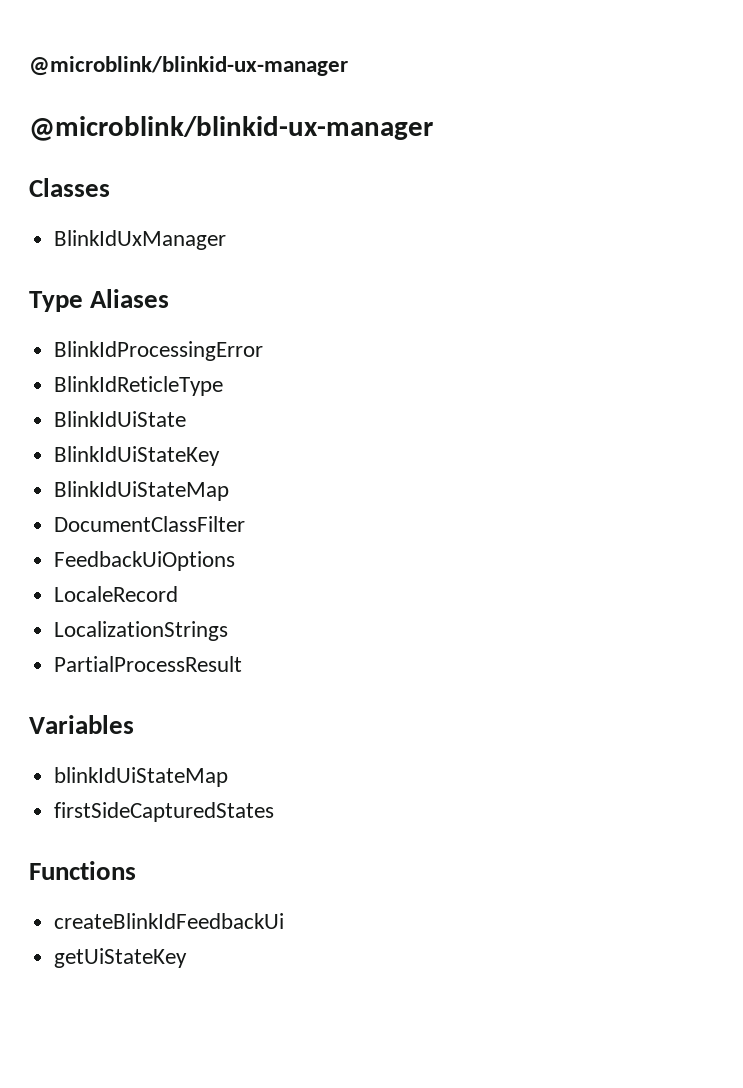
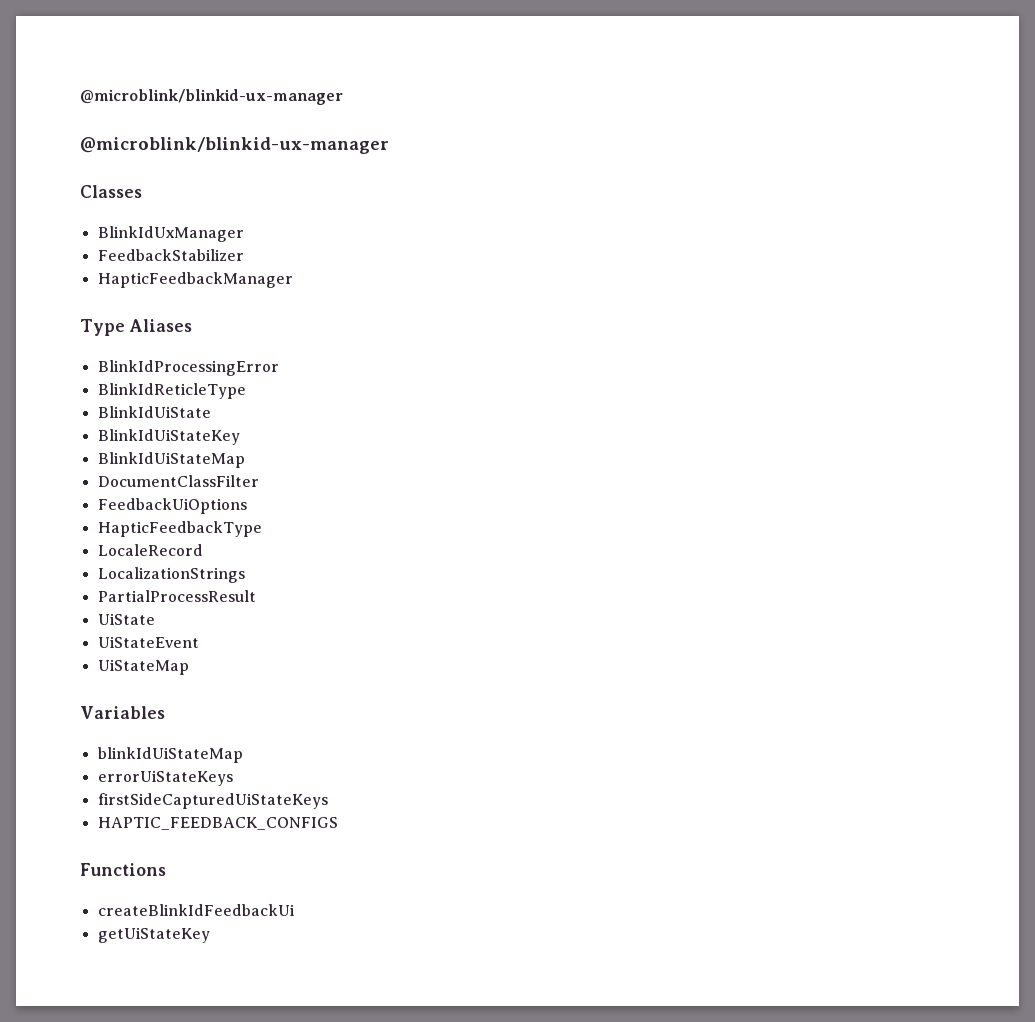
(227, 240) none -> [97,249,244,261] [97,272,293,288] // FeedbackStabilizer // HapticFeedbackManager
(236, 561) none -> [97,521,262,537] // HapticFeedbackType
(243, 664) none -> [97,613,155,625] [97,636,199,648] [97,659,189,675] // UiState // UiStateEvent // UiStateMap
[54,802,275,822] firstSideCapturedStates -> [97,770,233,786] [97,793,328,809] [97,817,338,830] errorUiStateKeys // firstSideCapturedUiStateKeys // HAPTIC_FEEDBACK_CONFIGS

